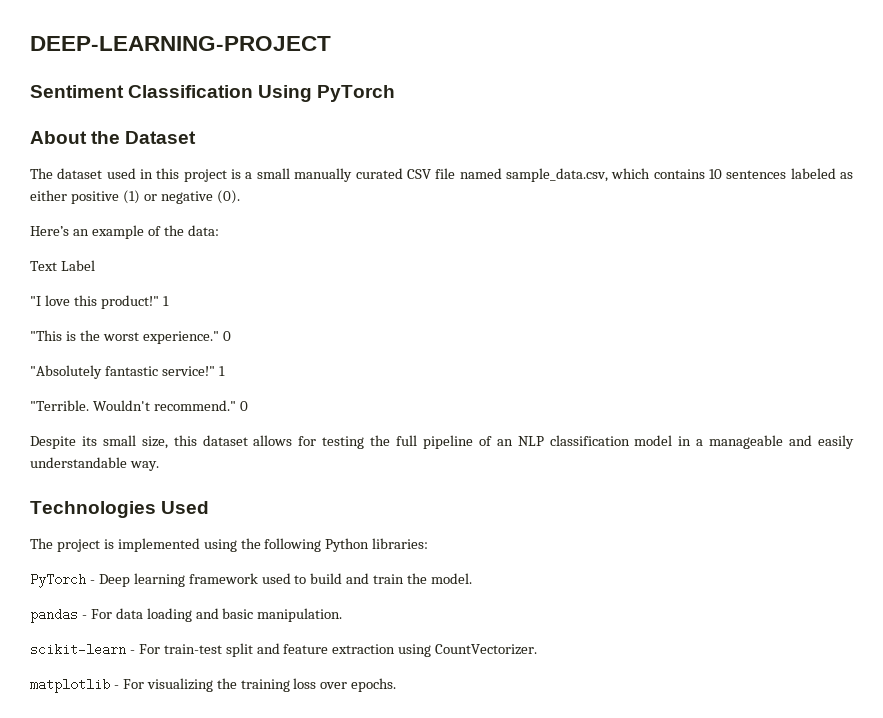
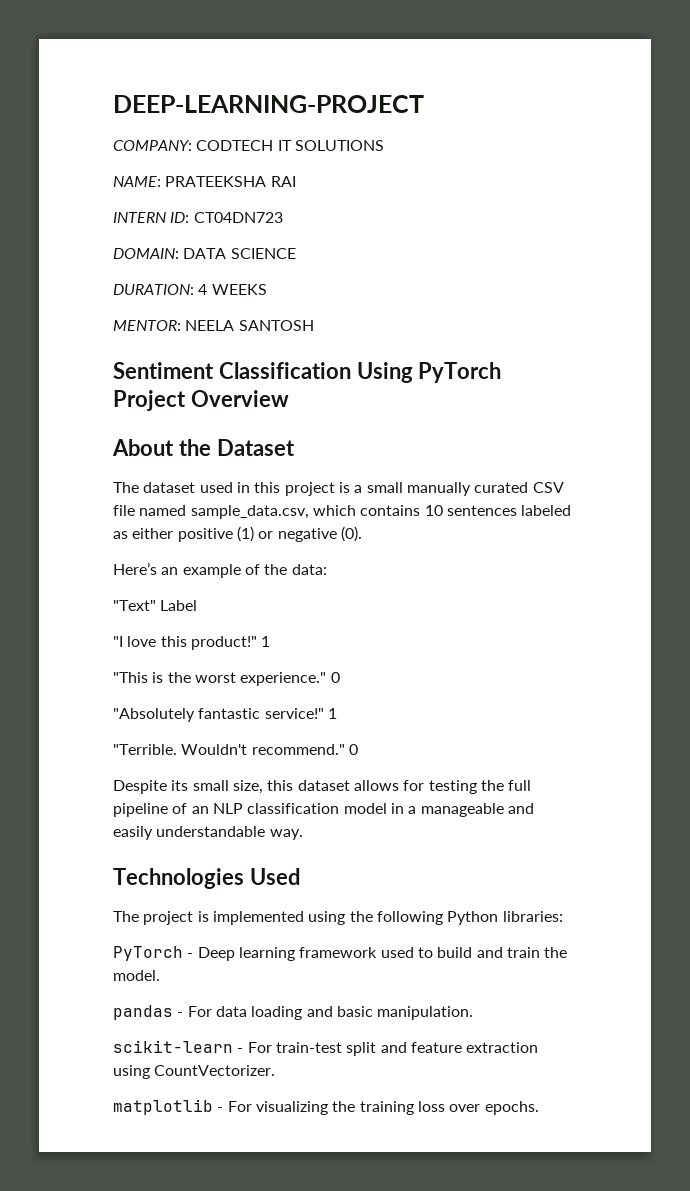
(331, 43) none -> [113,140,384,151] [113,176,296,187] [113,212,283,223] [113,248,296,259] [113,284,267,295] [113,320,314,331] // COMPANY: CODTECH IT SOLUTIONS // NAME: PRATEEKSHA RAI // INTERN ID: CT04DN723 // DOMAIN: DATA SCIENCE // DURATION: 4 WEEKS // MENTOR: NEELA SANTOSH
(396, 93) none -> [113,390,289,411] Project Overview
[30,261,57,271] Text -> [113,600,156,611] "Text"

